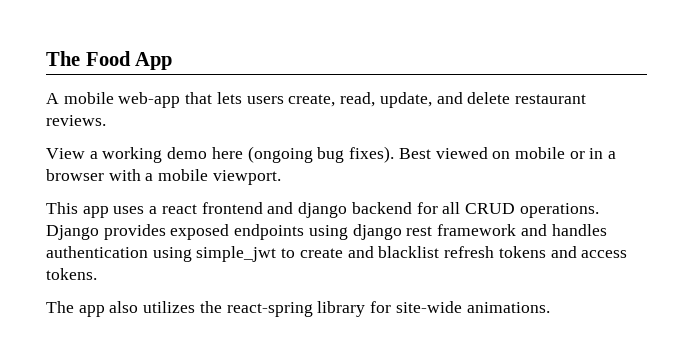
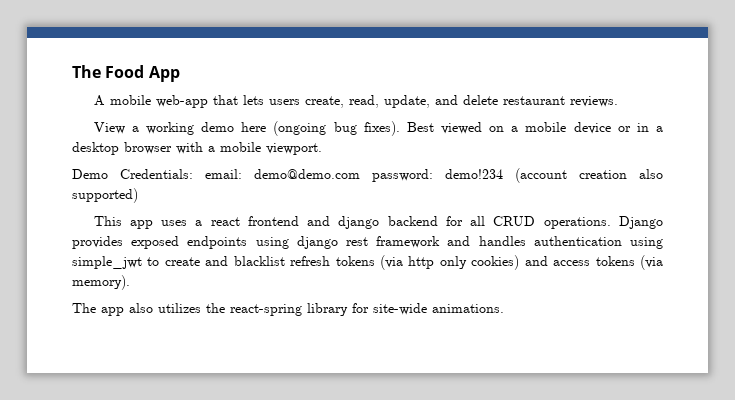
[514,147,565,159] mobile -> [511,122,611,134] a mobile device
(617, 155) none -> [72,142,119,155] desktop
(281, 177) none -> [72,168,663,183] [72,188,138,203] // Demo Credentials: email: demo@demo.com password: demo!234 (account creation also supported)
[550,246,628,258] [46,268,97,280] and access tokens. -> [380,255,664,270] [72,275,130,290] (via http only cookies) and access tokens (via memory).

